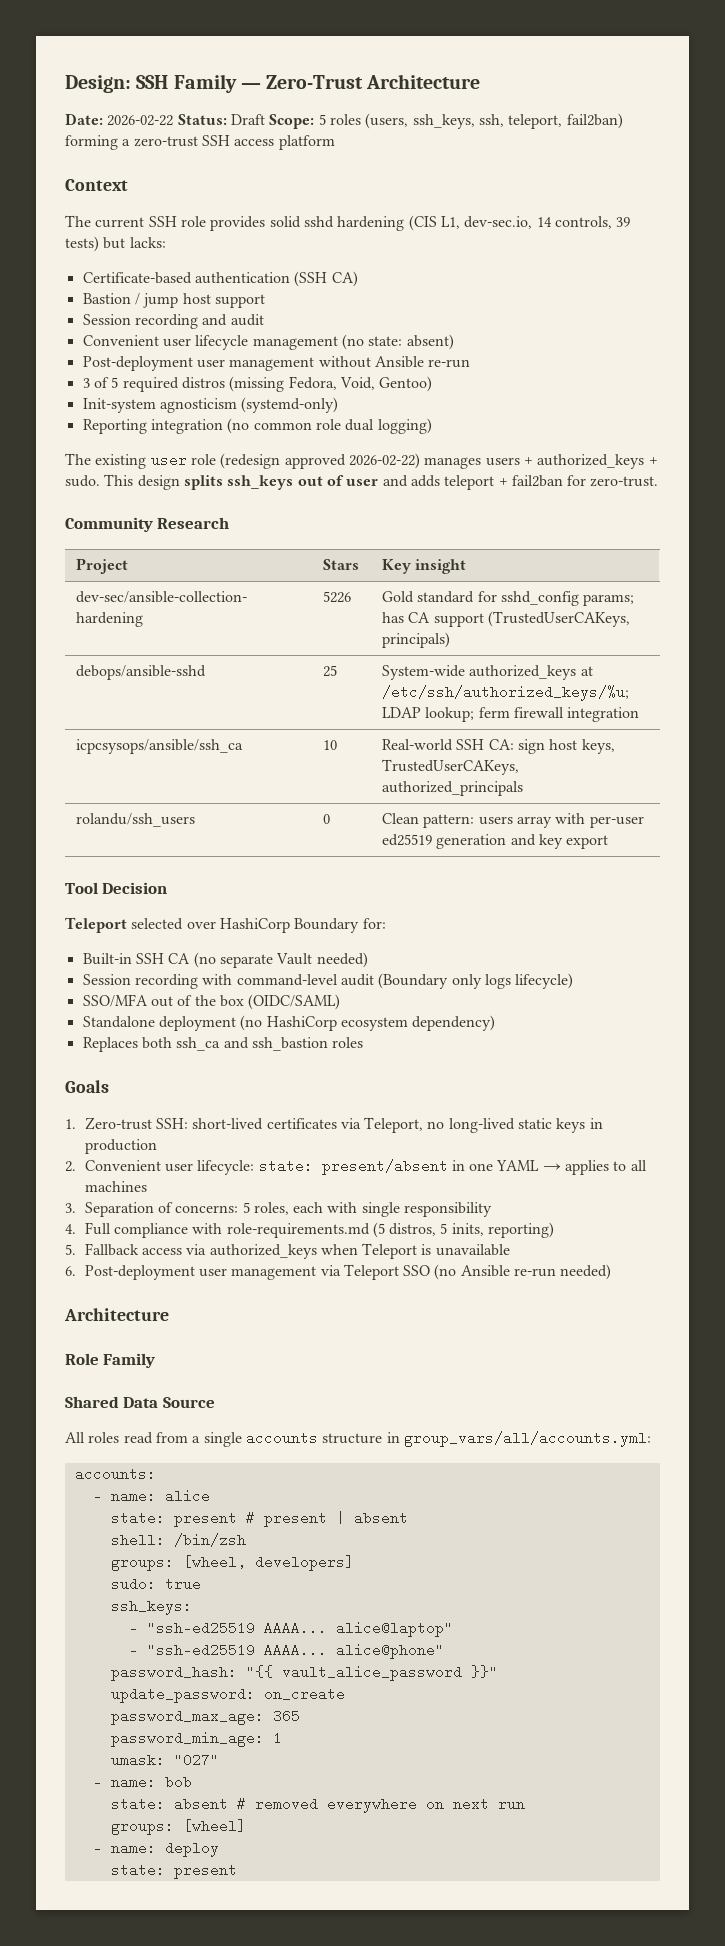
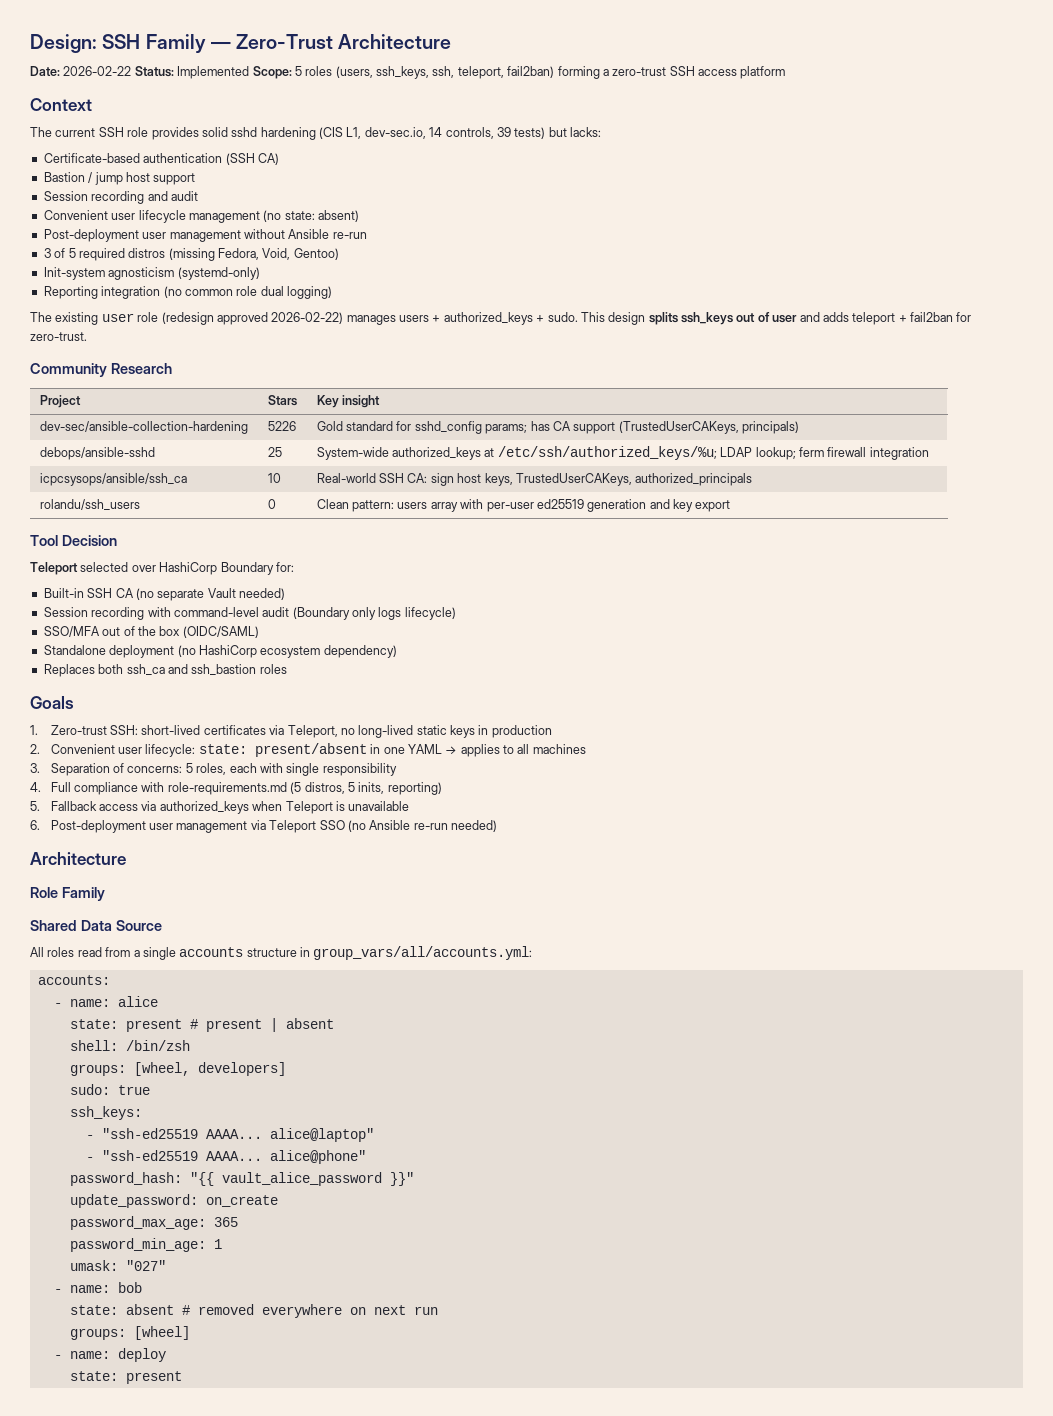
[230,114,265,125] Draft -> [177,66,250,79] Implemented

